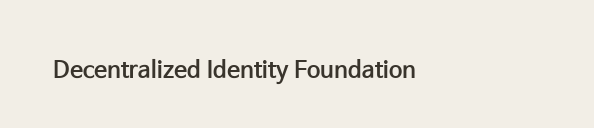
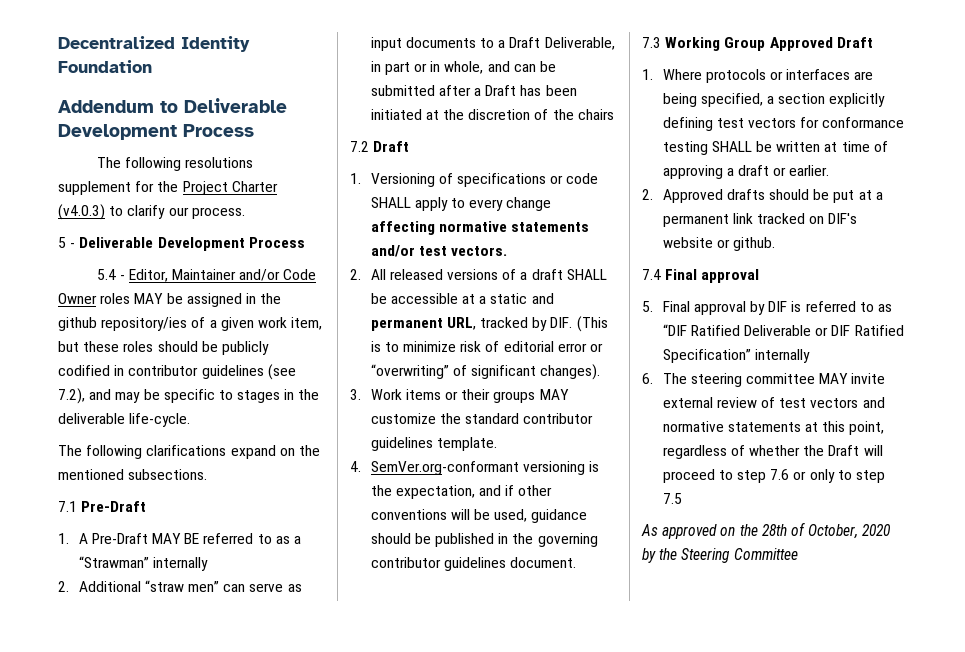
(417, 68) none -> [58,98,287,113] [58,124,254,140] [96,157,253,171] [58,181,278,195] [58,204,245,220] [58,237,305,251] [96,269,317,282] [58,293,282,307] [58,317,323,331] [58,341,269,355] [58,364,296,380] [58,388,320,404] [58,413,191,427] [58,445,320,459] [58,469,208,480] [58,501,147,512] [58,533,301,544] [78,556,208,571] [58,580,302,592] [370,37,615,51] [370,61,556,75] [370,85,577,96] [370,109,614,120] [350,141,410,152] [350,173,599,187] [370,197,552,211] [370,221,590,235] [370,245,508,257] [350,269,607,280] [370,293,554,304] [370,316,608,332] [370,341,603,352] [370,364,601,380] [350,389,569,403] [370,413,594,424] [370,437,497,451] [350,461,600,475] [370,485,553,499] [370,509,588,523] [370,533,598,547] [370,557,577,571] [642,37,873,51] [642,69,874,83] [662,93,886,107] [662,117,905,131] [662,141,888,155] [662,165,830,179] [642,189,883,203] [662,213,858,227] [662,237,776,251] [642,269,760,283] [642,301,892,315] [662,324,904,336] [662,349,810,363] [642,373,886,387] [662,397,885,408] [662,421,885,435] [662,445,883,459] [662,469,885,483] [662,493,682,504] [641,522,891,539] [642,548,798,563] // Addendum to Deliverable Development Process // The following resolutions supplement for the Project Charter (v4.0.3) to clarify our process. // 5 - Deliverable Development Process // 5.4 - Editor, Maintainer and/or Code Owner roles MAY be assigned in the github repository/ies of a given work item, but these roles should be publicly codified in contributor guidelines (see 7.2), and may be specific to stages in the deliverable life-cycle. // The following clarifications expand on the mentioned subsections. // 7.1 Pre-Draft // 1. A Pre-Draft MAY BE referred to as a “Strawman” internally // 2. Additional “straw men” can serve as input documents to a Draft Deliverable, in part or in whole, and can be submitted after a Draft has been initiated at the discretion of the chairs // 7.2 Draft // 1. Versioning of specifications or code SHALL apply to every change affecting normative statements and/or test vectors. // 2. All released versions of a draft SHALL be accessible at a static and permanent URL, tracked by DIF. (This is to minimize risk of editorial error or “overwriting” of significant changes). // 3. Work items or their groups MAY customize the standard contributor guidelines template. // 4. SemVer.org-conformant versioning is the expectation, and if other conventions will be used, guidance should be published in the governing contributor guidelines document. // 7.3 Working Group Approved Draft // 1. Where protocols or interfaces are being specified, a section explicitly defining test vectors for conformance testing SHALL be written at time of approving a draft or earlier. // 2. Approved drafts should be put at a permanent link tracked on DIF's website or github. // 7.4 Final approval // 5. Final approval by DIF is referred to as “DIF Ratified Deliverable or DIF Ratified Specification” internally // 6. The steering committee MAY invite external review of test vectors and normative statements at this point, regardless of whether the Draft will proceed to step 7.6 or only to step 7.5 // As approved on the 28th of October, 2020 by the Steering Committee

